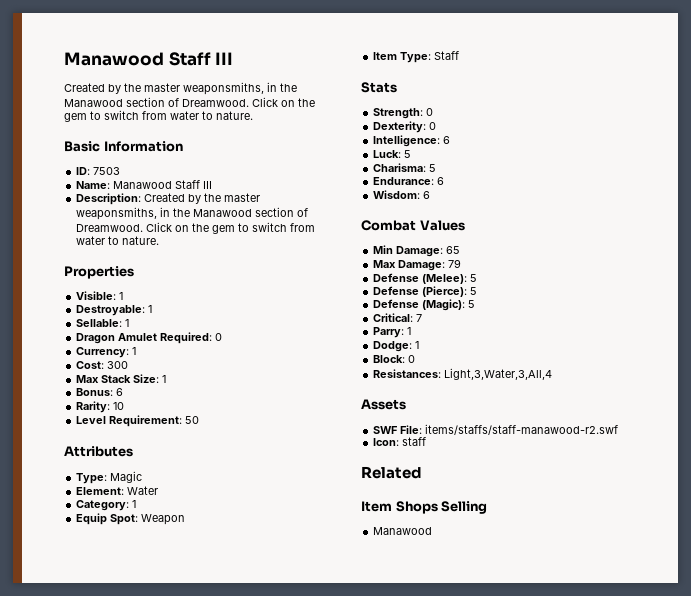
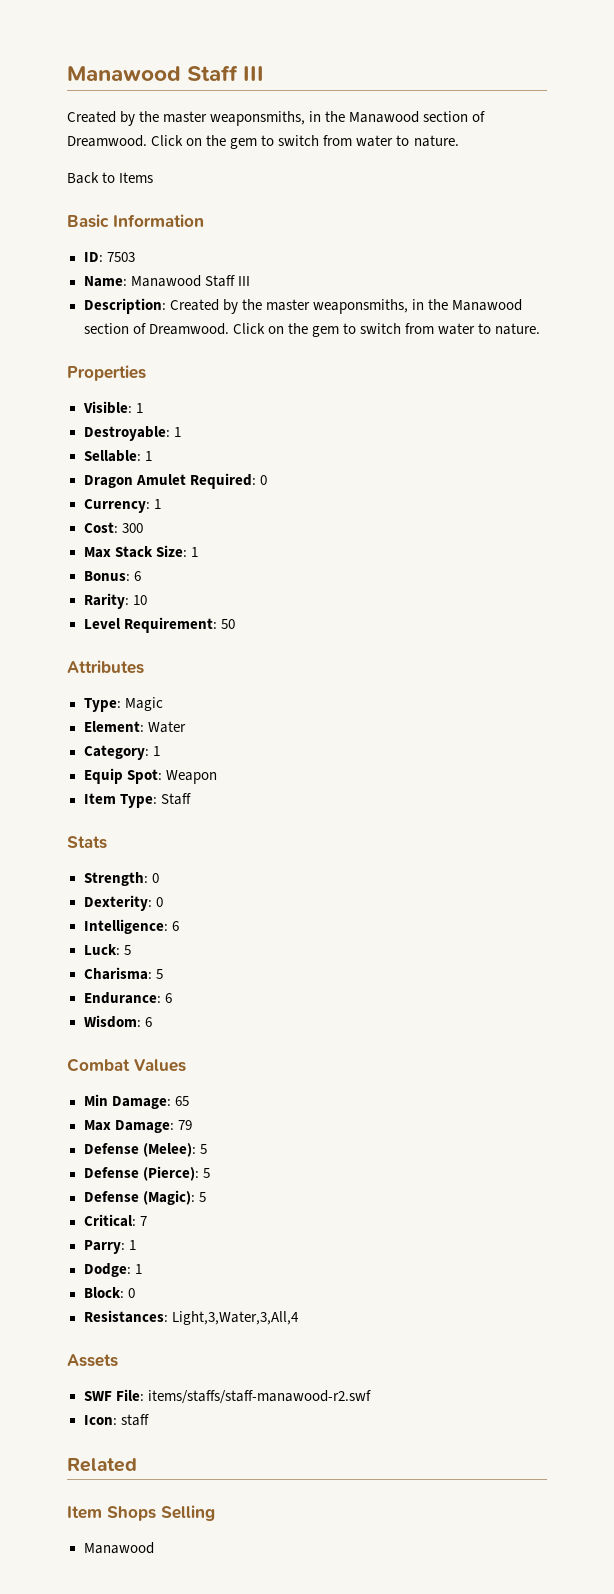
(253, 115) none -> [67,172,154,184] // Back to Items

